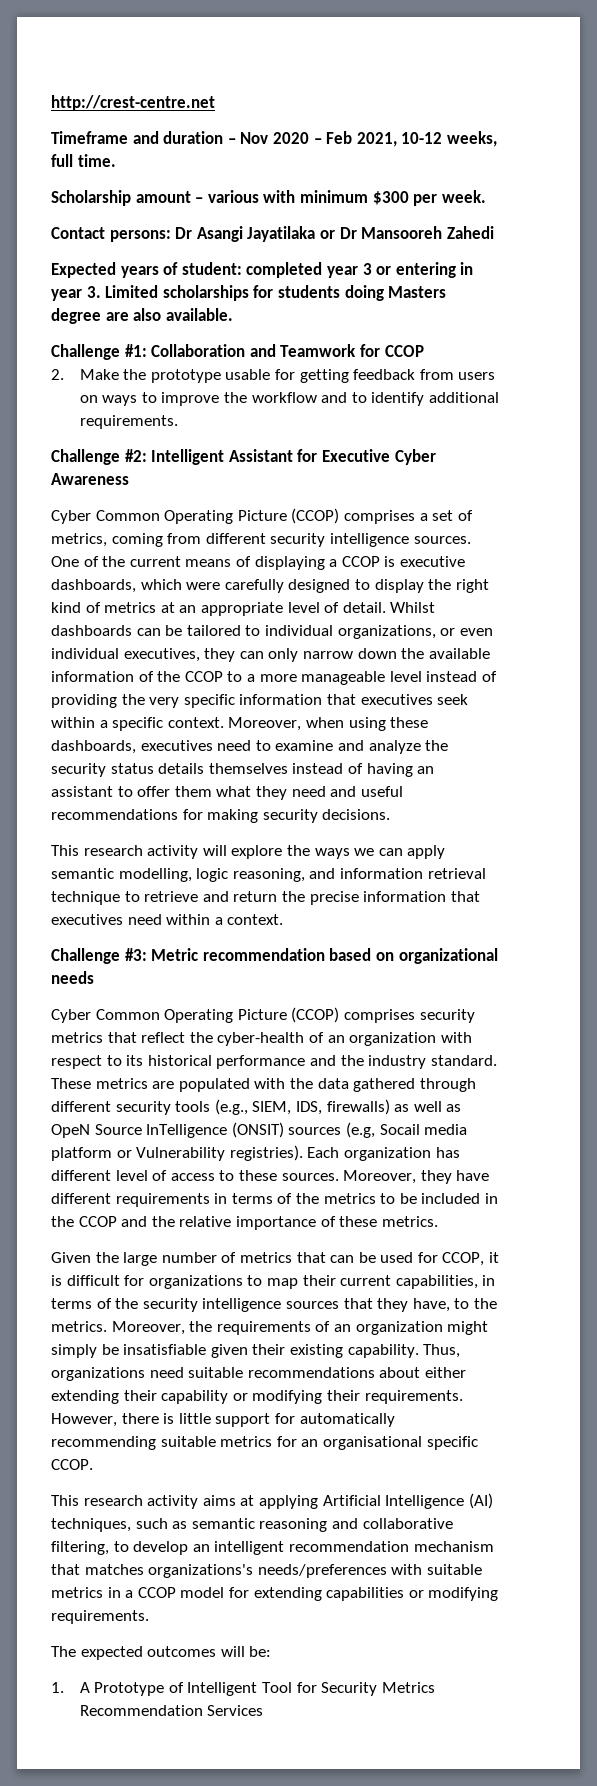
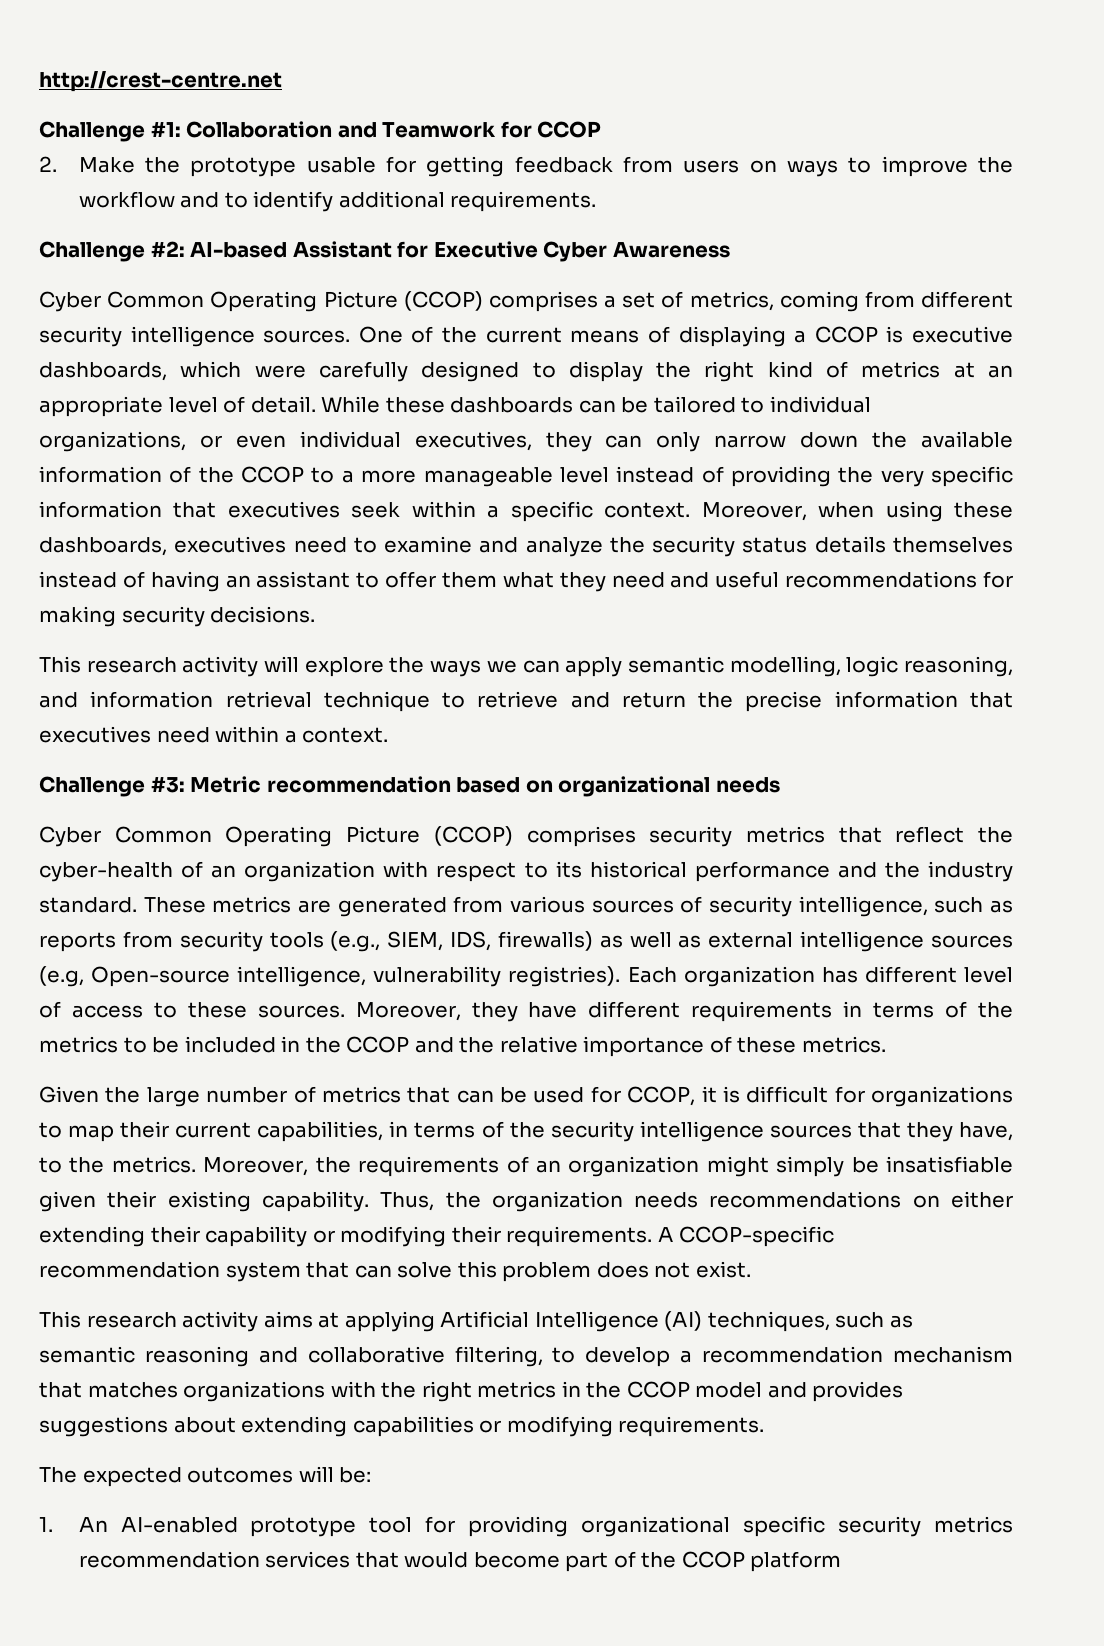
[51,131,497,147] [51,154,116,167] [51,190,486,206] [51,226,494,242] [51,262,474,278] [51,285,447,301] [51,308,233,324] // Timeframe and duration – Nov 2020 – Feb 2021, 10-12 weeks, full time. // Scholarship amount – various with minimum $300 per week. // Contact persons: Dr Asangi Jayatilaka or Dr Mansooreh Zahedi // Expected years of student: completed year 3 or entering in year 3. Limited scholarships for students doing Masters degree are also available. -> (282, 81) none
[151,449,225,465] Intelligent -> [190,242,288,258] AI-based
[390,602,436,613] Whilst -> [321,396,445,413] While these
[178,1078,476,1092] [51,1101,111,1112] populated with the data gathered through different -> [337,896,1013,917] [39,931,173,952] generated from various sources of security intelligence, such as reports from
[51,1122,468,1138] [51,1147,226,1161] OpeN Source InTelligence (ONSIT) sources (e.g, Socail media platform or Vulnerability -> [708,931,1013,952] [39,966,502,987] external intelligence sources (e.g, Open-source intelligence, vulnerability
[51,1367,421,1381] organizations need suitable recommendations about -> [445,1191,940,1212] the organization needs recommendations on
[51,1413,395,1427] [51,1436,478,1450] [51,1459,93,1470] However, there is little support for automatically recommending suitable metrics for an organisational specific CCOP. -> [657,1226,835,1247] [39,1261,751,1282] A CCOP-specific recommendation system that can solve this problem does not exist.
[192,1541,285,1555] an intelligent -> [680,1350,693,1363] a
[148,1564,482,1578] organizations's needs/preferences with suitable -> [183,1381,472,1402] organizations with the right
[125,1590,134,1598] a -> [586,1382,622,1398] the
[228,1587,249,1598] for -> [767,1381,904,1402] [39,1416,236,1437] and provides suggestions about
[79,1682,435,1696] [79,1705,264,1716] A Prototype of Intelligent Tool for Security Metrics Recommendation Services -> [78,1516,1013,1537] [78,1551,842,1572] An AI-enabled prototype tool for providing organizational specific security metrics recommendation services that would become part of the CCOP platform

